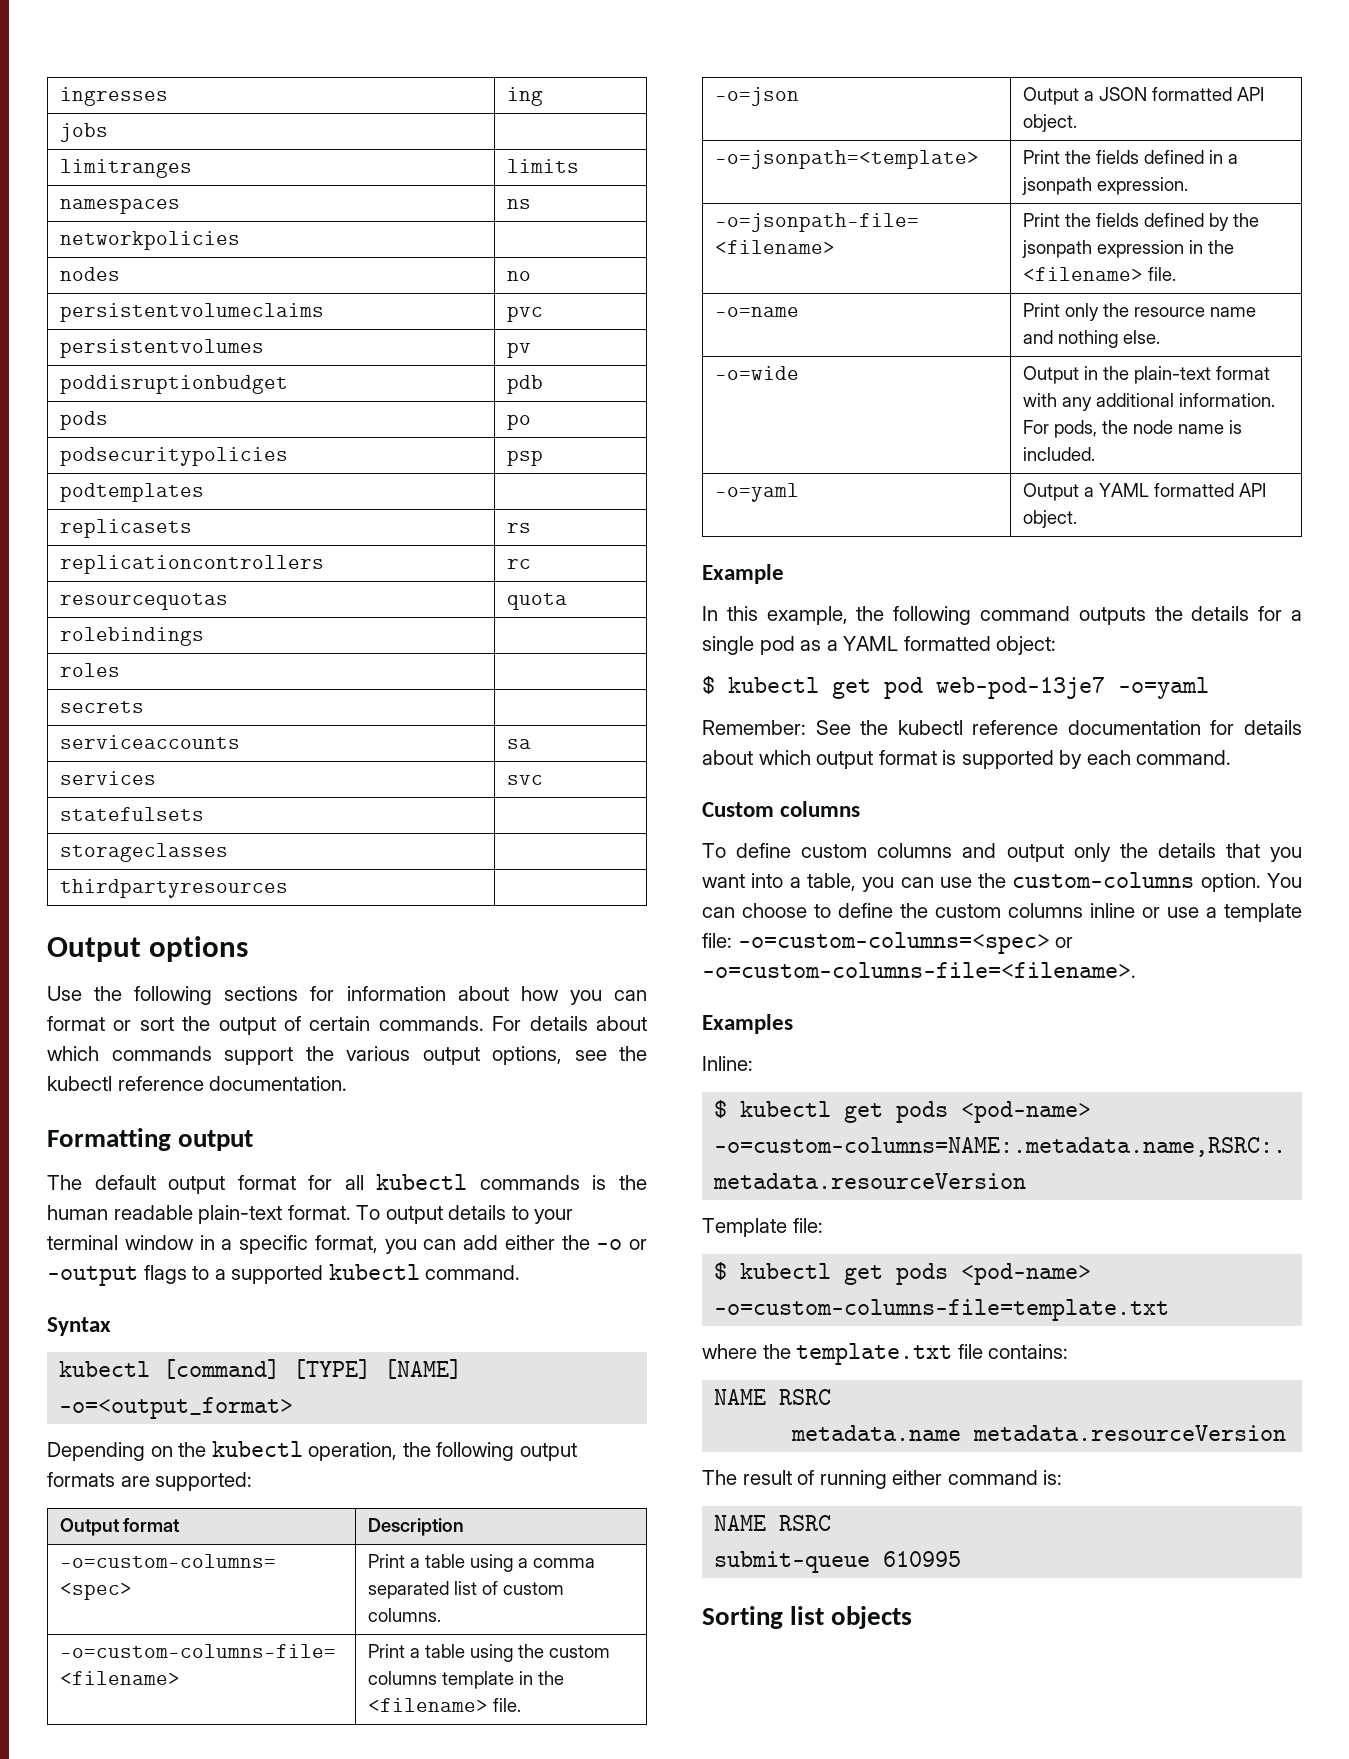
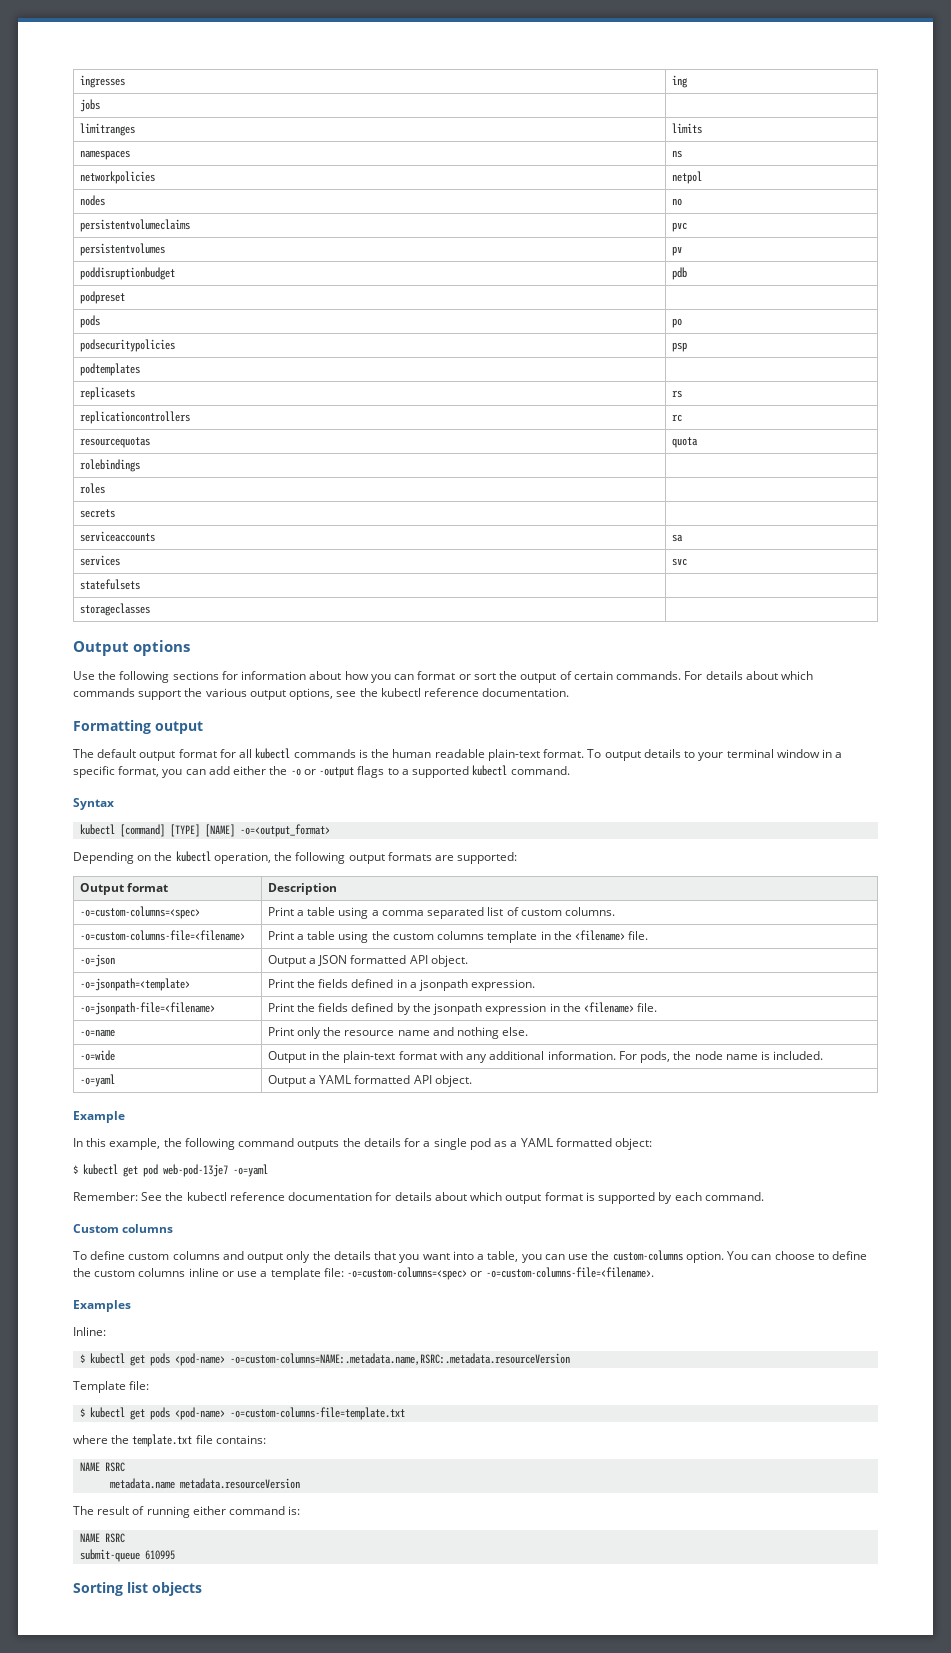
(240, 240) none -> [671,171,702,184] netpol
(543, 384) none -> [79,291,125,304] // podpreset |
[59,879,288,898] // thirdpartyresources | -> (150, 609) none

